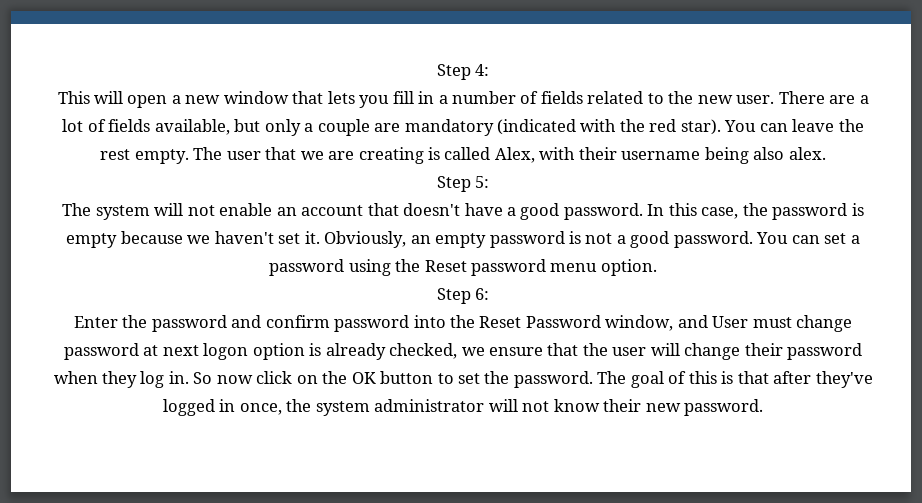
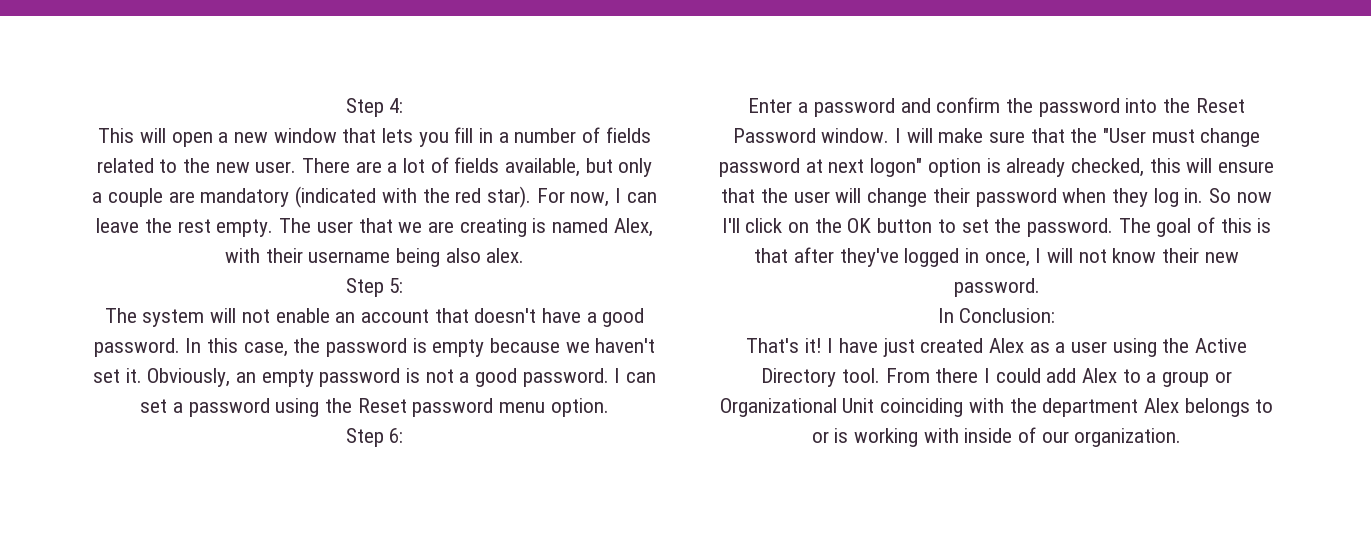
[724,120,757,132] You -> [536,188,621,207] For now, I
[444,147,491,160] called -> [551,218,608,233] named
[756,232,789,244] You -> [614,368,621,383] I
[122,315,148,328] the -> [798,102,809,113] a
(330, 321) none -> [1005,98,1033,113] the
[605,315,749,331] window, and User -> [821,128,1147,143] window. I will make sure that the "User
[203,343,249,360] logon -> [870,158,923,177] logon"
[461,347,485,356] we -> [1149,158,1213,173] this will
(253, 379) none -> [721,218,740,233] I'll
[286,399,485,416] the system administrator -> [1035,248,1042,263] I
(764, 407) none -> [937,308,1056,323] [745,338,1248,357] [761,368,1232,387] [719,398,1274,417] [811,427,1182,447] // In Conclusion: // That's it! I have just created Alex as a user using the Active Directory tool. From there I could add Alex to a group or Organizational Unit coinciding with the department Alex belongs to or is working with inside of our organization.

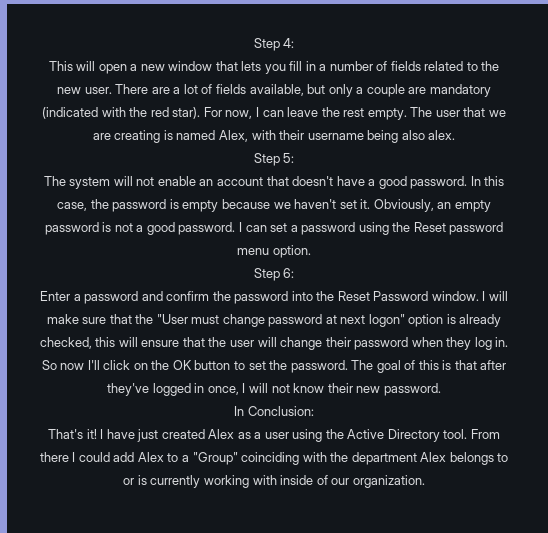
[1162,371,1232,387] [719,398,875,417] group or Organizational Unit -> [192,452,238,465] "Group"
(849, 435) none -> [150,475,201,488] currently

